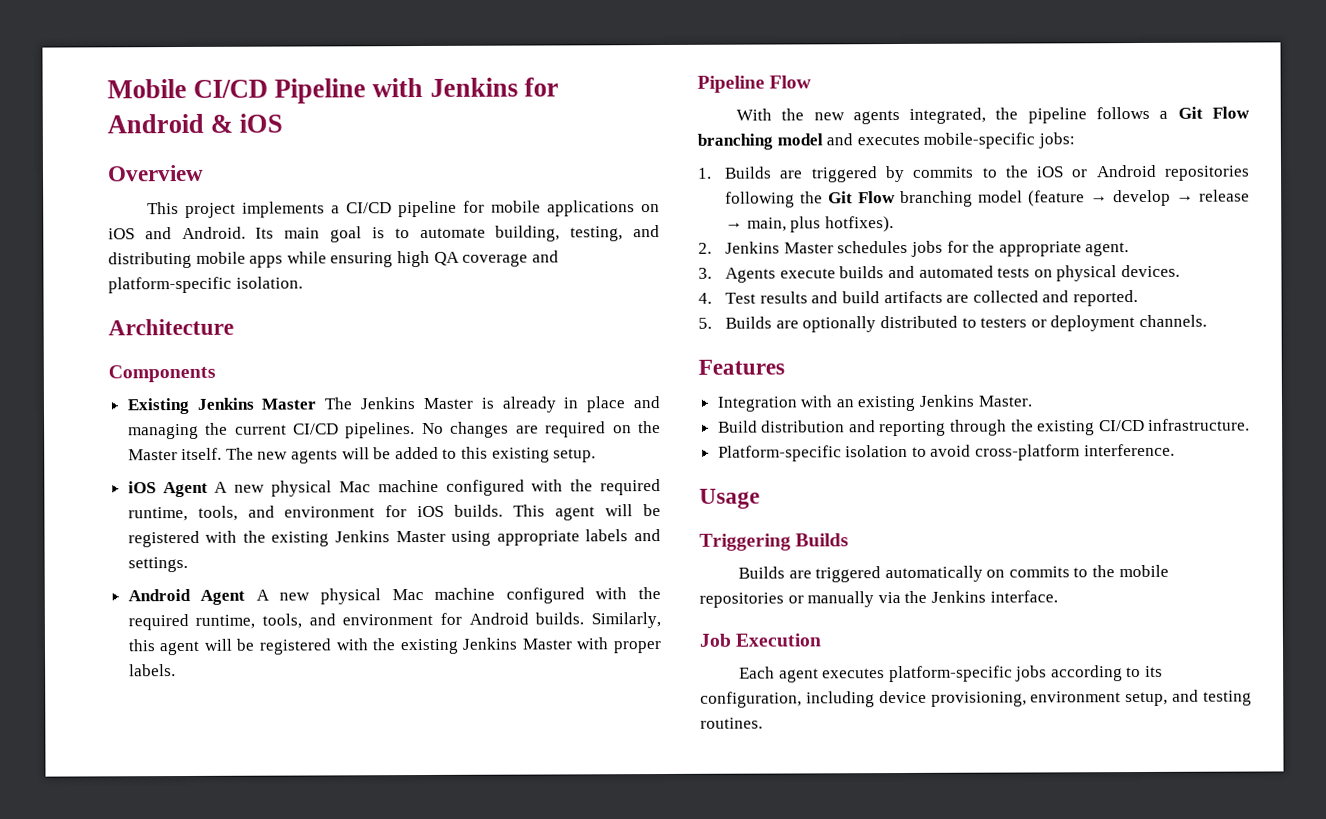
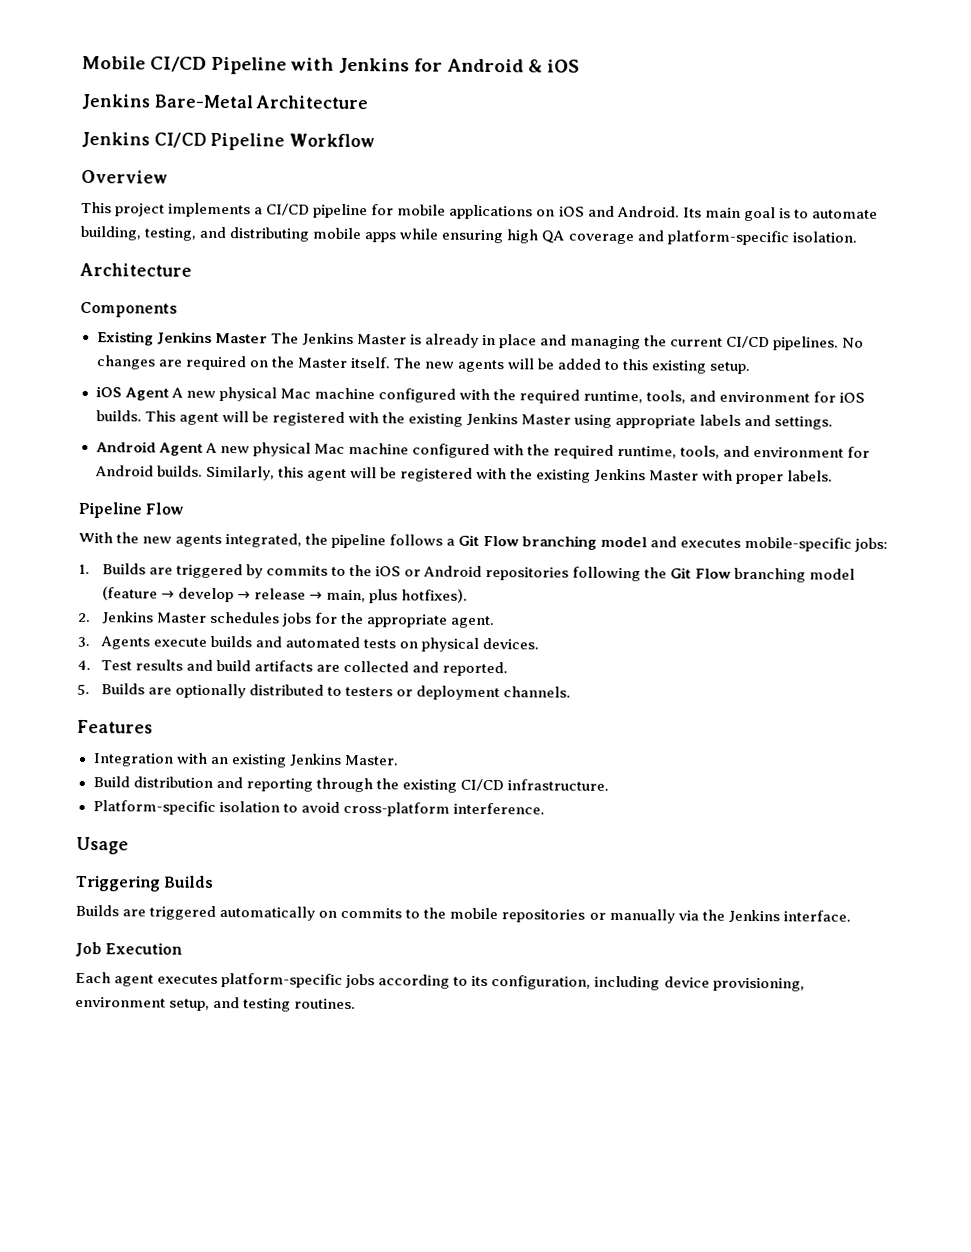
(284, 123) none -> [81,93,369,110] [81,131,376,151] // Jenkins Bare-Metal Architecture // Jenkins CI/CD Pipeline Workflow

